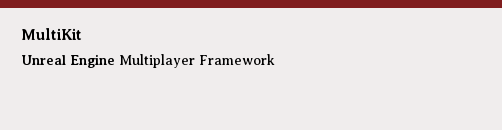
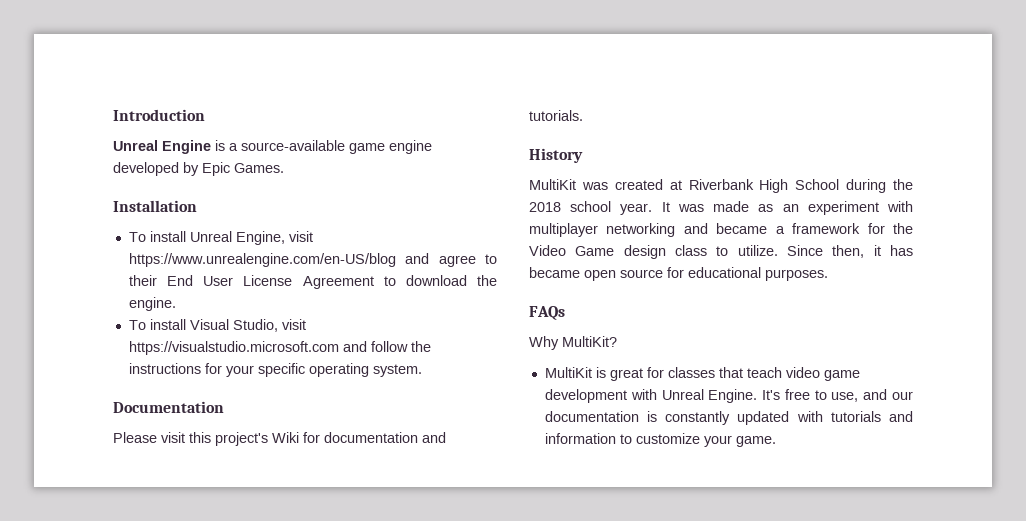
[21,28,82,40] MultiKit -> [113,109,205,121] Introduction
[119,54,275,68] Multiplayer Framework -> [215,140,432,154] [113,162,284,176] [113,200,197,212] [128,231,313,245] [128,253,498,267] [128,275,497,289] [128,297,176,311] [128,319,306,332] [128,341,431,355] [128,363,422,377] [113,401,224,413] [113,432,446,446] [529,110,583,121] [529,148,583,163] [529,179,913,193] [529,201,913,215] [529,223,913,237] [529,245,913,259] [529,267,828,281] [529,306,565,320] [529,336,617,350] [544,367,860,381] [544,389,914,403] [544,411,913,425] [544,433,776,447] is a source-available game engine developed by Epic Games. // Installation // To install Unreal Engine, visit https://www.unrealengine.com/en-US/blog and agree to their End User License Agreement to download the engine. // To install Visual Studio, visit https://visualstudio.microsoft.com and follow the instructions for your specific operating system. // Documentation // Please visit this project's Wiki for documentation and tutorials. // History // MultiKit was created at Riverbank High School during the 2018 school year. It was made as an experiment with multiplayer networking and became a framework for the Video Game design class to utilize. Since then, it has became open source for educational purposes. // FAQs // Why MultiKit? // MultiKit is great for classes that teach video game development with Unreal Engine. It's free to use, and our documentation is constantly updated with tutorials and information to customize your game.

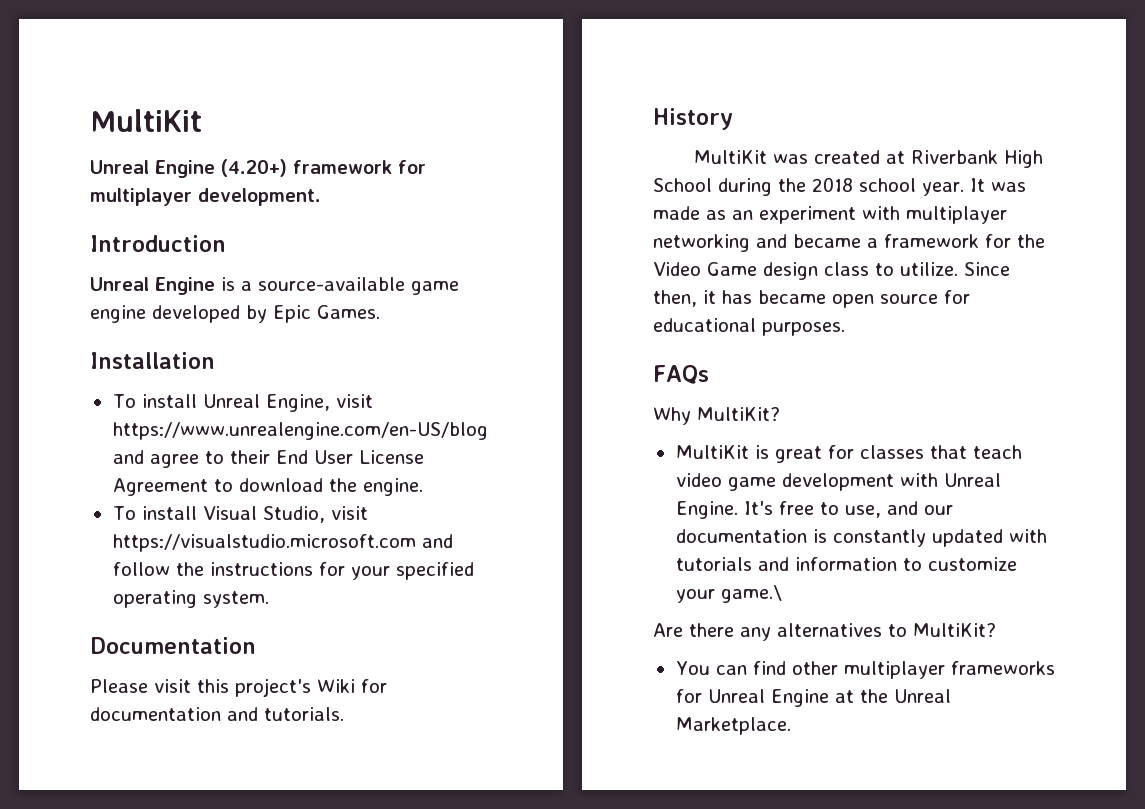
(113, 115) none -> [90,109,202,132] [90,159,426,178] [90,188,321,206] MultiKit // Unreal Engine (4.20+) framework for multiplayer development. //
[257,363,305,377] specific -> [395,562,474,580] specified
[735,436,776,447] game. -> [720,585,782,603] [653,623,996,641] [675,661,1055,679] [675,689,951,707] [675,717,791,735] game.\ // Are there any alternatives to MultiKit? // You can find other multiplayer frameworks for Unreal Engine at the Unreal Marketplace.

